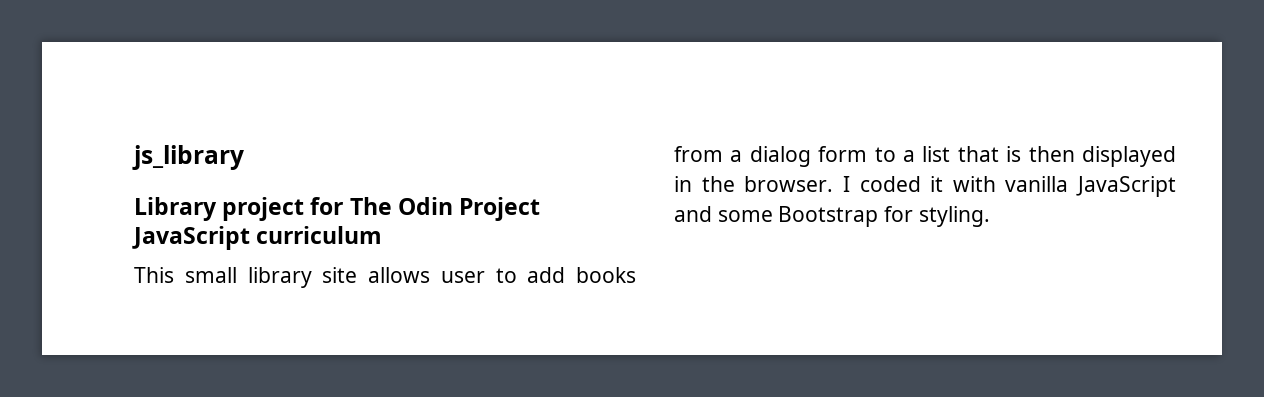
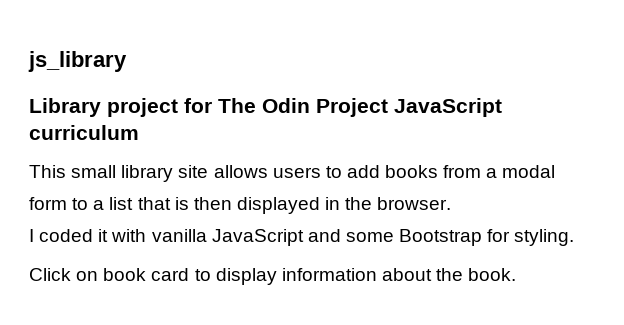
[440,271,485,283] user -> [272,167,321,178] users
[749,146,811,167] dialog -> [502,165,556,178] modal
(834, 184) none -> (452, 203) //
(990, 216) none -> [29,268,517,285] // Click on book card to display information about the book.

